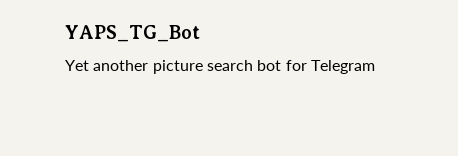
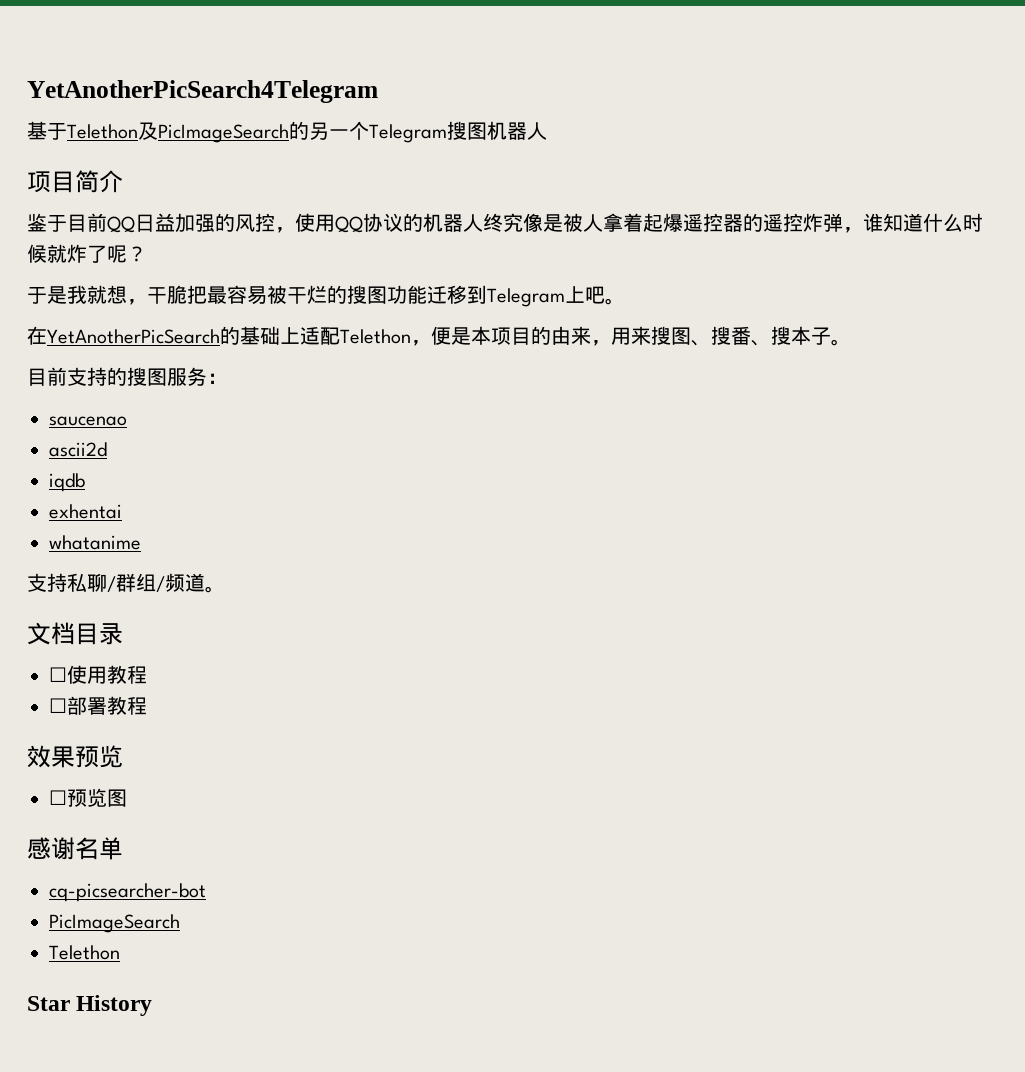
[65,25,200,42] [65,60,375,74] YAPS_TG_Bot // Yet another picture search bot for Telegram -> [27,80,378,103] [27,121,547,143] [27,170,123,193] [27,213,983,233] [27,244,147,263] [27,285,625,307] [27,326,851,346] [27,367,227,386] [49,416,127,426] [49,442,107,457] [49,473,85,492] [49,504,122,519] [49,535,141,550] [27,573,225,593] [27,622,123,645] [49,665,147,684] [49,696,147,715] [27,745,123,768] [49,788,127,807] [27,837,123,860] [49,883,206,902] [49,914,180,933] [49,945,120,960] [27,995,153,1016] YetAnotherPicSearch4Telegram // 基于Telethon及PicImageSearch的另一个Telegram搜图机器人 // 项目简介 // 鉴于目前QQ日益加强的风控，使用QQ协议的机器人终究像是被人拿着起爆遥控器的遥控炸弹，谁知道什么时候就炸了呢？ // 于是我就想，干脆把最容易被干烂的搜图功能迁移到Telegram上吧。 // 在YetAnotherPicSearch的基础上适配Telethon，便是本项目的由来，用来搜图、搜番、搜本子。 // 目前支持的搜图服务： // saucenao // ascii2d // iqdb // exhentai // whatanime // 支持私聊/群组/频道。 // 文档目录 // ☐使用教程 // ☐部署教程 // 效果预览 // ☐预览图 // 感谢名单 // cq-picsearcher-bot // PicImageSearch // Telethon // Star History

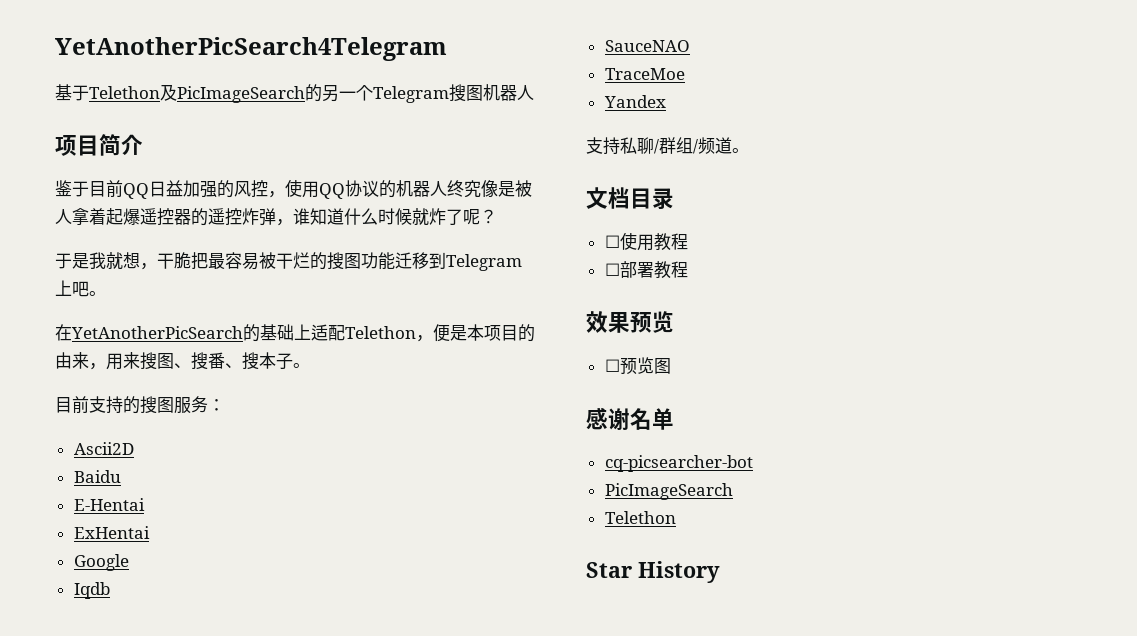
[49,416,127,426] [49,442,107,457] [49,473,85,492] [49,504,122,519] [49,535,141,550] saucenao // ascii2d // iqdb // exhentai // whatanime -> [73,442,134,455] [73,470,121,483] [73,498,145,511] [73,526,150,539] [73,554,129,571] [73,582,110,599] [604,40,690,52] [604,68,685,80] [603,95,666,108] Ascii2D // Baidu // E-Hentai // ExHentai // Google // Iqdb // SauceNAO // TraceMoe // Yandex

